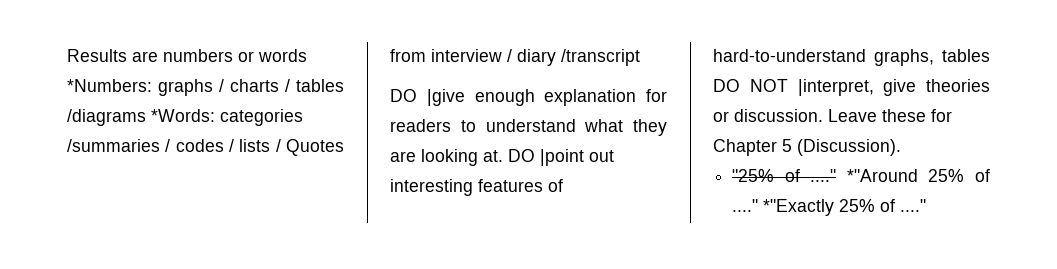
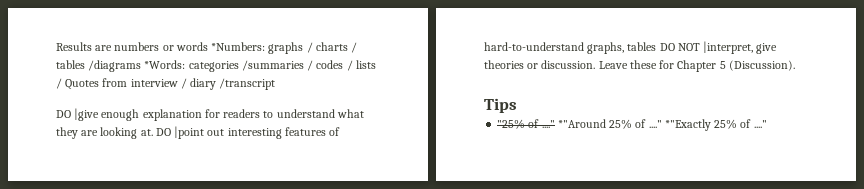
(901, 147) none -> [484,98,517,113] // Tips

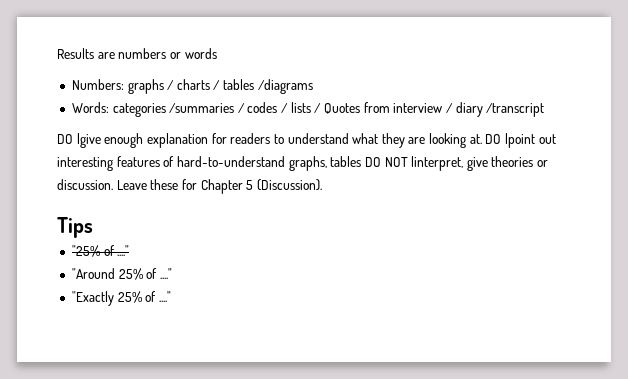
[211,42,266,51] *Numbers: -> [71,79,124,90] // Numbers:
[144,60,186,69] *Words: -> [71,102,109,113] // Words:
[557,119,711,131] *"Around 25% of ...." *"Exactly -> [71,268,172,280] [71,291,114,306] // "Around 25% of ...." // "Exactly

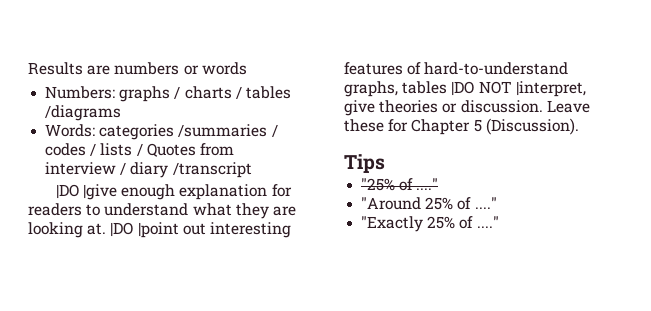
[57,134,73,144] DO -> [55,184,79,199] |DO
[485,134,502,144] DO -> [110,222,134,237] |DO
[364,157,381,167] DO -> [451,81,475,96] |DO

